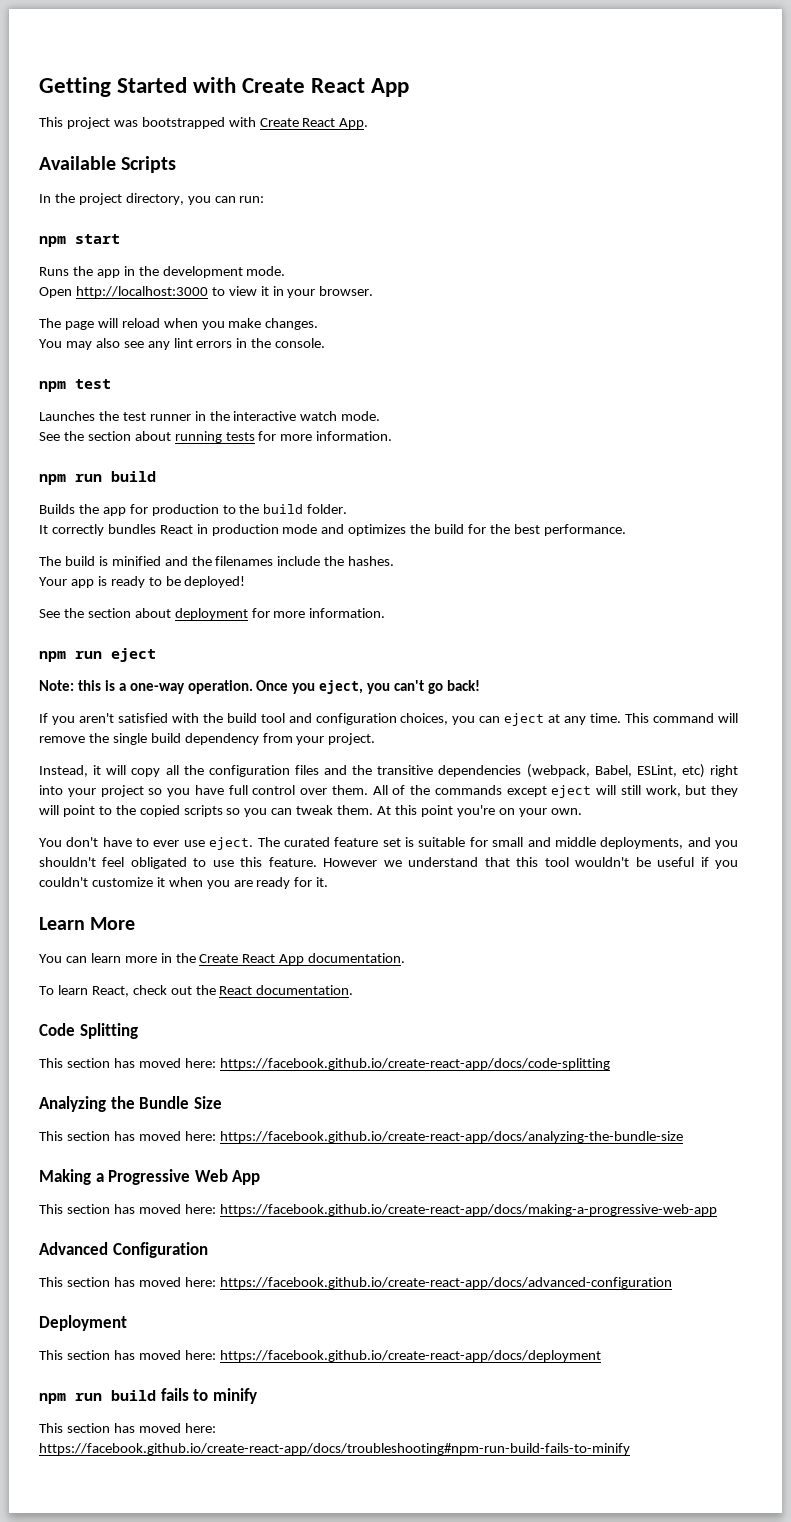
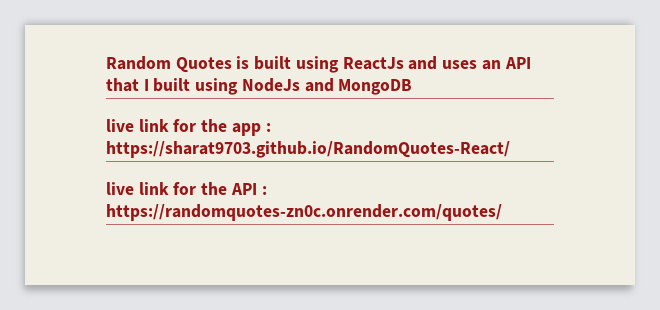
[39,77,410,97] [39,117,369,129] [39,156,177,173] [39,193,265,205] [39,234,120,247] [39,266,286,278] [39,286,374,298] [39,318,319,330] [39,338,326,350] [39,379,111,392] [39,411,381,421] [39,431,393,443] [39,471,156,485] [39,504,348,516] [39,524,626,536] [39,556,395,566] [39,576,246,588] [39,608,386,620] [39,648,156,662] [39,680,480,694] [39,713,738,726] [39,733,376,745] [39,764,738,778] [39,785,738,798] [39,805,582,817] [39,837,738,850] [39,857,739,869] [39,877,329,889] [39,917,136,930] [39,953,406,965] [39,985,354,997] [39,1023,138,1039] [39,1058,610,1070] [39,1096,222,1112] [39,1131,683,1143] [39,1169,261,1185] [39,1204,717,1216] [39,1242,208,1258] [39,1277,672,1289] [39,1315,127,1331] [39,1350,601,1362] [39,1388,257,1404] [39,1423,216,1433] [39,1443,630,1455] Getting Started with Create React App // This project was bootstrapped with Create React App. // Available Scripts // In the project directory, you can run: // npm start // Runs the app in the development mode. // Open http://localhost:3000 to view it in your browser. // The page will reload when you make changes. // You may also see any lint errors in the console. // npm test // Launches the test runner in the interactive watch mode. // See the section about running tests for more information. // npm run build // Builds the app for production to the build folder. // It correctly bundles React in production mode and optimizes the build for the best performance. // The build is minified and the filenames include the hashes. // Your app is ready to be deployed! // See the section about deployment for more information. // npm run eject // Note: this is a one-way operation. Once you eject, you can't go back! // If you aren't satisfied with the build tool and configuration choices, you can eject at any time. This command will remove the single build dependency from your project. // Instead, it will copy all the configuration files and the transitive dependencies (webpack, Babel, ESLint, etc) right into your project so you have full control over them. All of the commands except eject will still work, but they will point to the copied scripts so you can tweak them. At this point you're on your own. // You don't have to ever use eject. The curated feature set is suitable for small and middle deployments, and you shouldn't feel obligated to use this feature. However we understand that this tool wouldn't be useful if you couldn't customize it when you are ready for it. // Learn More // You can learn more in the Create React App documentation. // To learn React, check out the React documentation. // Code Splitting // This section has moved here: https://facebook.github.io/create-react-app/docs/code-splitting // Analyzing the Bundle Size // This section has moved here: https://facebook.github.io/create-react-app/docs/analyzing-the-bundle-size // Making a Progressive Web App // This section has moved here: https://facebook.github.io/create-react-app/docs/making-a-progressive-web-app // Advanced Configuration // This section has moved here: https://facebook.github.io/create-react-app/docs/advanced-configuration // Deployment // This section has moved here: https://facebook.github.io/create-react-app/docs/deployment // npm run build fails to minify // This section has moved here: https://facebook.github.io/create-react-app/docs/troubleshooting#npm-run-build-fails-to-minify -> [106,56,531,73] [106,78,413,95] [106,119,271,136] [106,141,510,158] [106,182,267,195] [106,204,502,221] Random Quotes is built using ReactJs and uses an API that I built using NodeJs and MongoDB // live link for the app : https://sharat9703.github.io/RandomQuotes-React/ // live link for the API : https://randomquotes-zn0c.onrender.com/quotes/

